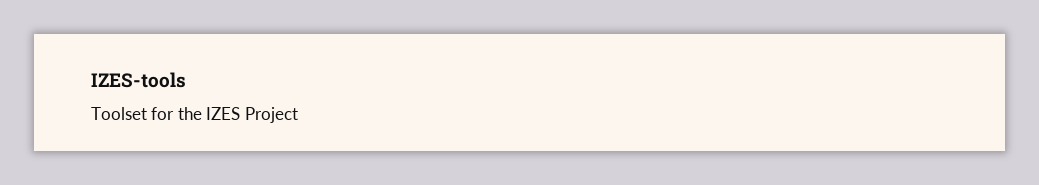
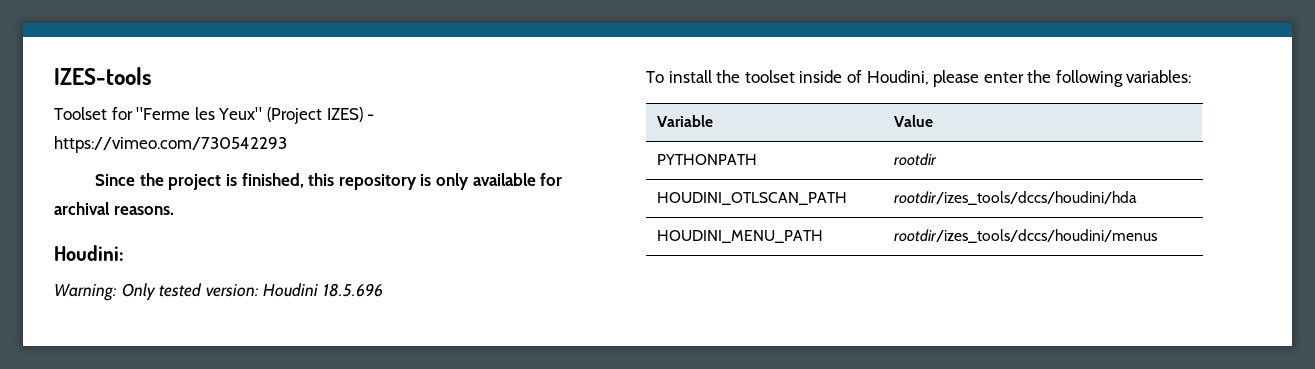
[177,107,298,123] the IZES Project -> [136,107,375,124] [54,136,287,153] [95,173,563,190] [54,202,174,215] [54,245,124,261] [54,283,383,301] [646,70,1192,87] [657,115,714,127] [894,115,934,127] [657,154,758,165] [894,153,938,166] [657,192,848,205] [894,191,1138,205] [657,230,824,243] [894,229,1158,243] "Ferme les Yeux" (Project IZES) - https://vimeo.com/730542293 // Since the project is finished, this repository is only available for archival reasons. // Houdini: // Warning: Only tested version: Houdini 18.5.696 // To install the toolset inside of Houdini, please enter the following variables: // Variable | Value // PYTHONPATH | rootdir // HOUDINI_OTLSCAN_PATH | rootdir/izes_tools/dccs/houdini/hda // HOUDINI_MENU_PATH | rootdir/izes_tools/dccs/houdini/menus

